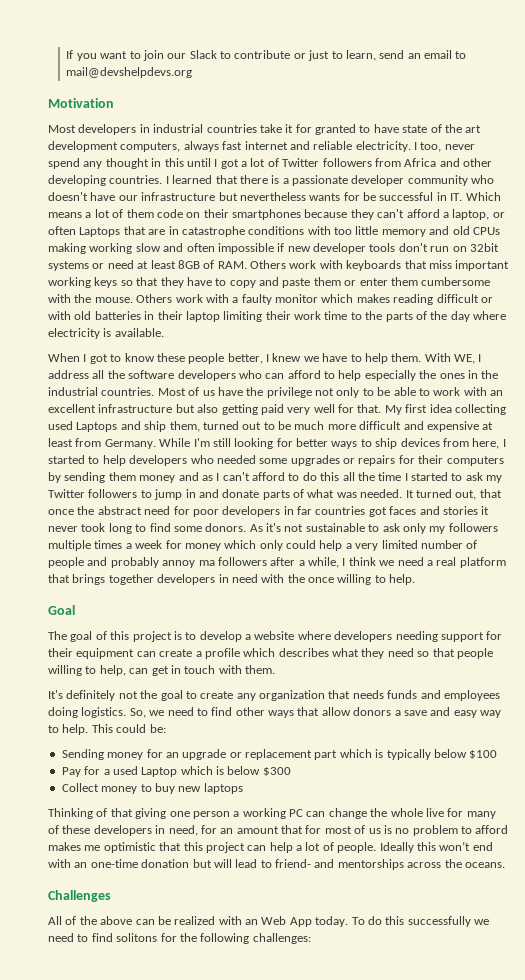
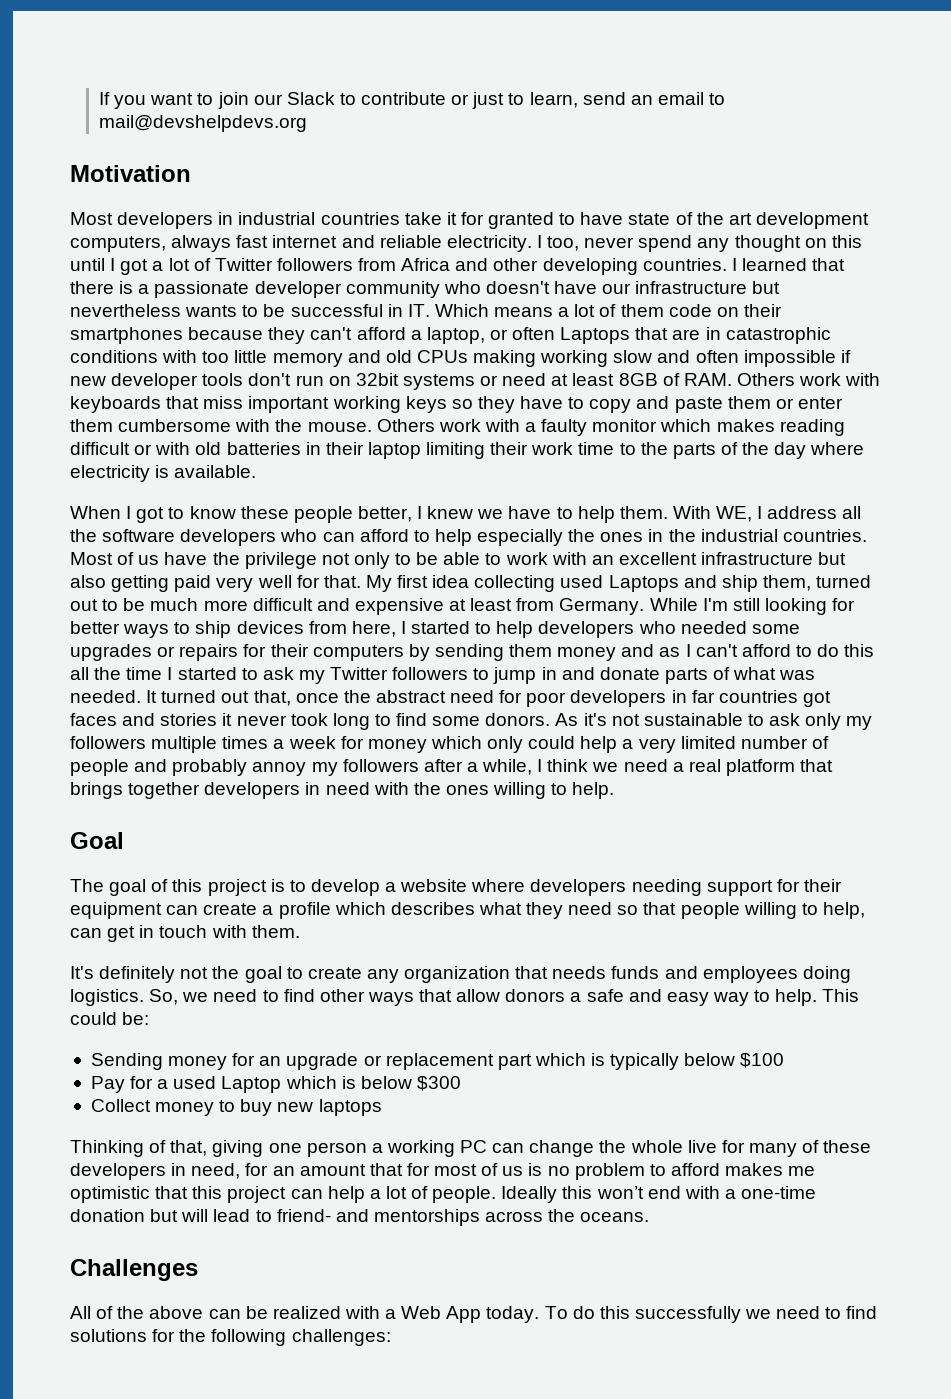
[151,158,162,167] in -> [804,238,827,248] on
[343,192,360,201] for -> [242,305,259,317] to
[181,226,245,237] catastrophe -> [725,327,831,344] catastrophic
[136,277,159,286] that -> (473, 404) none
[455,489,502,500] out, that -> [221,690,291,706] out that,
[198,560,215,566] ma -> [311,762,338,776] my
[308,577,334,583] once -> [445,785,489,795] ones
[403,710,427,716] save -> [586,989,624,1002] safe
[110,808,133,817] that -> [170,1140,208,1156] that,
[74,862,88,868] an -> [724,1189,736,1199] a
[245,919,258,925] an -> [385,1309,397,1319] a
[116,933,158,942] solitons -> [70,1329,147,1342] solutions

